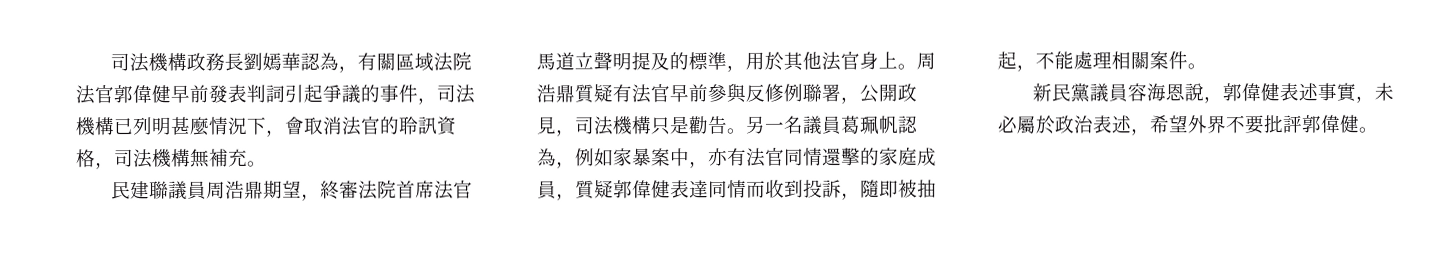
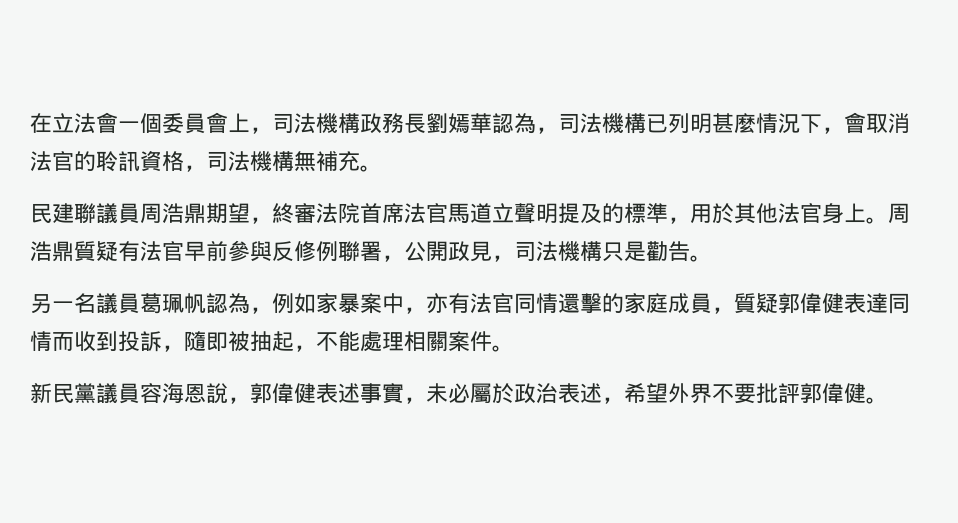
(109, 62) none -> [30,112,272,134] 在立法會一個委員會上，
[356,52,472,72] [75,84,437,105] 有關區域法院法官郭偉健早前發表判詞引起爭議的事件， -> (558, 130) none
(747, 130) none -> (712, 258) //

